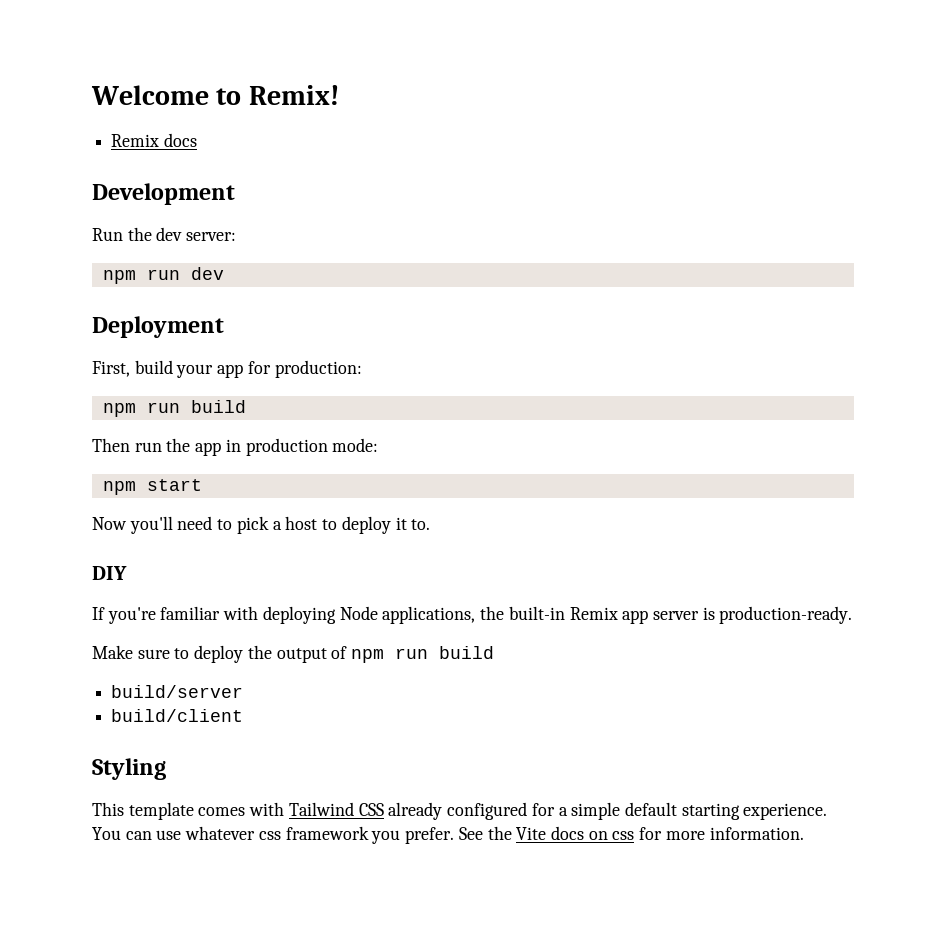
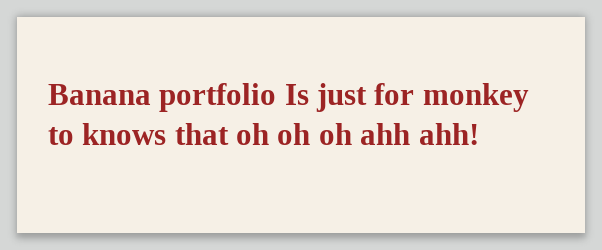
[91,85,339,105] [111,133,197,147] [92,183,235,205] [92,227,237,241] [102,267,224,284] [92,316,224,338] [92,360,362,378] [102,400,246,417] [92,438,379,456] [102,479,202,495] [92,516,431,534] [92,566,127,580] [92,606,853,624] [92,645,495,663] [111,685,244,698] [111,709,244,722] [92,758,166,780] [92,802,828,820] [92,826,804,844] Welcome to Remix! // Remix docs // Development // Run the dev server: // npm run dev // Deployment // First, build your app for production: // npm run build // Then run the app in production mode: // npm start // Now you'll need to pick a host to deploy it to. // DIY // If you're familiar with deploying Node applications, the built-in Remix app server is production-ready. // Make sure to deploy the output of npm run build // build/server // build/client // Styling // This template comes with Tailwind CSS already configured for a simple default starting experience. You can use whatever css framework you prefer. See the Vite docs on css for more information. -> [48,83,529,112] [48,123,479,145] Banana portfolio Is just for monkey to knows that oh oh oh ahh ahh!

